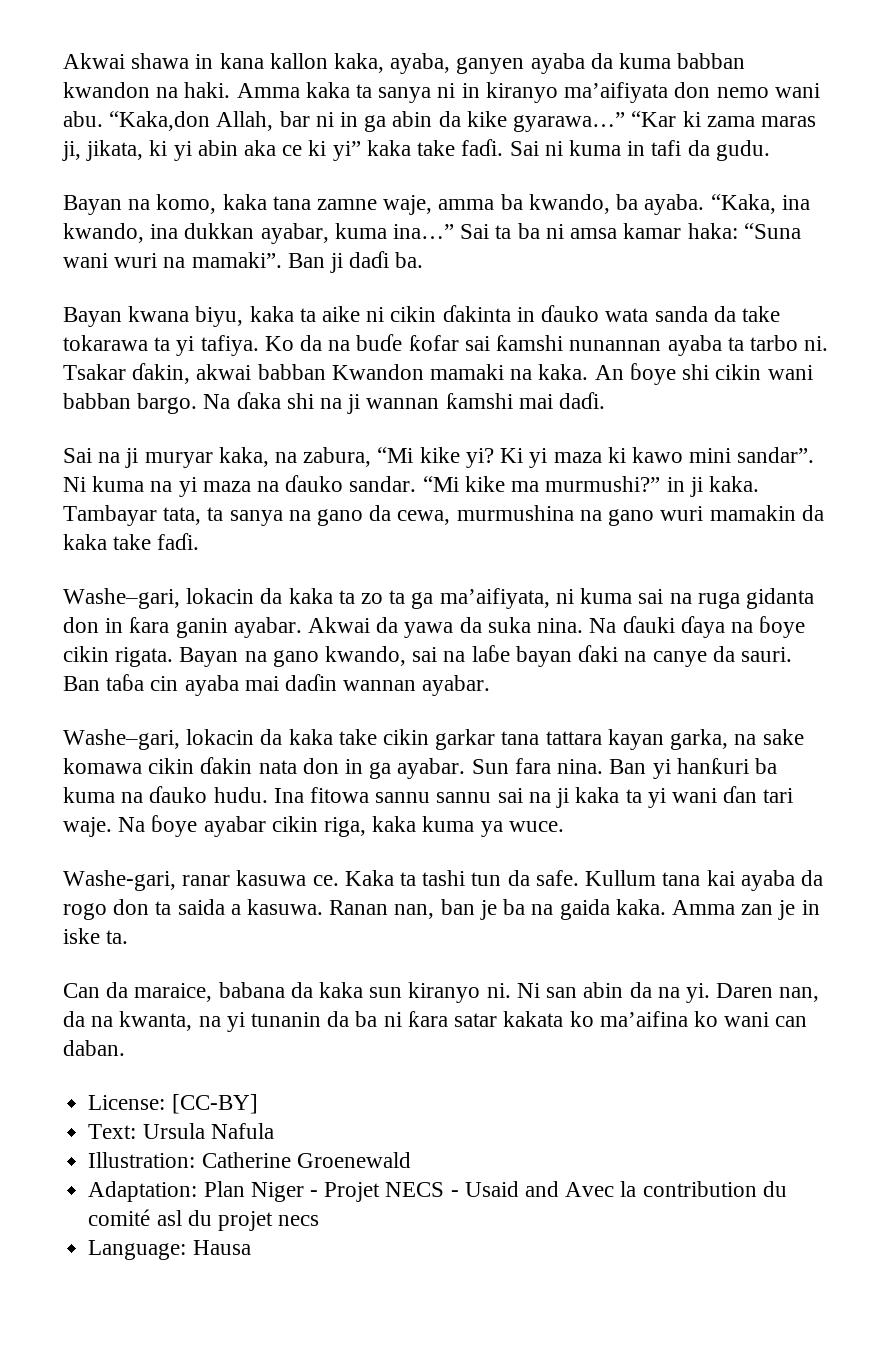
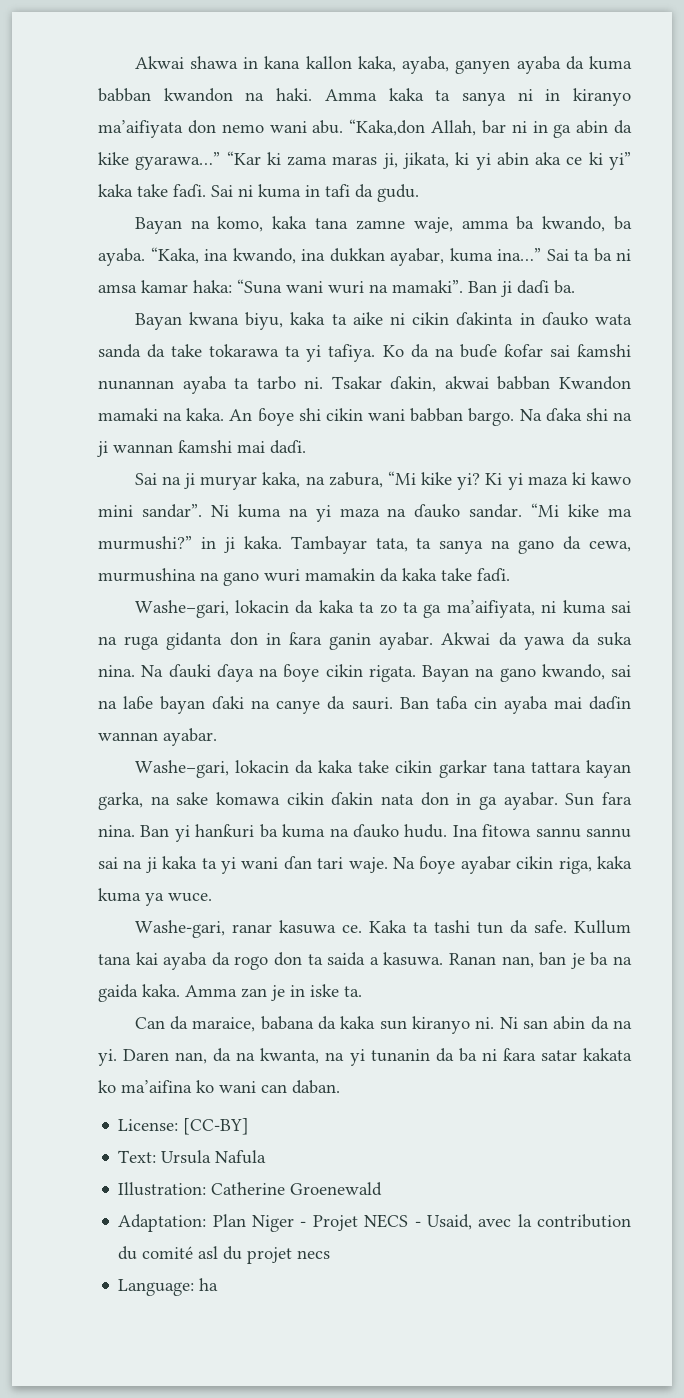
[464,1181,615,1197] Usaid and Avec -> [426,1214,512,1230] Usaid, avec
[192,1240,251,1255] Hausa -> [199,1278,219,1291] ha

